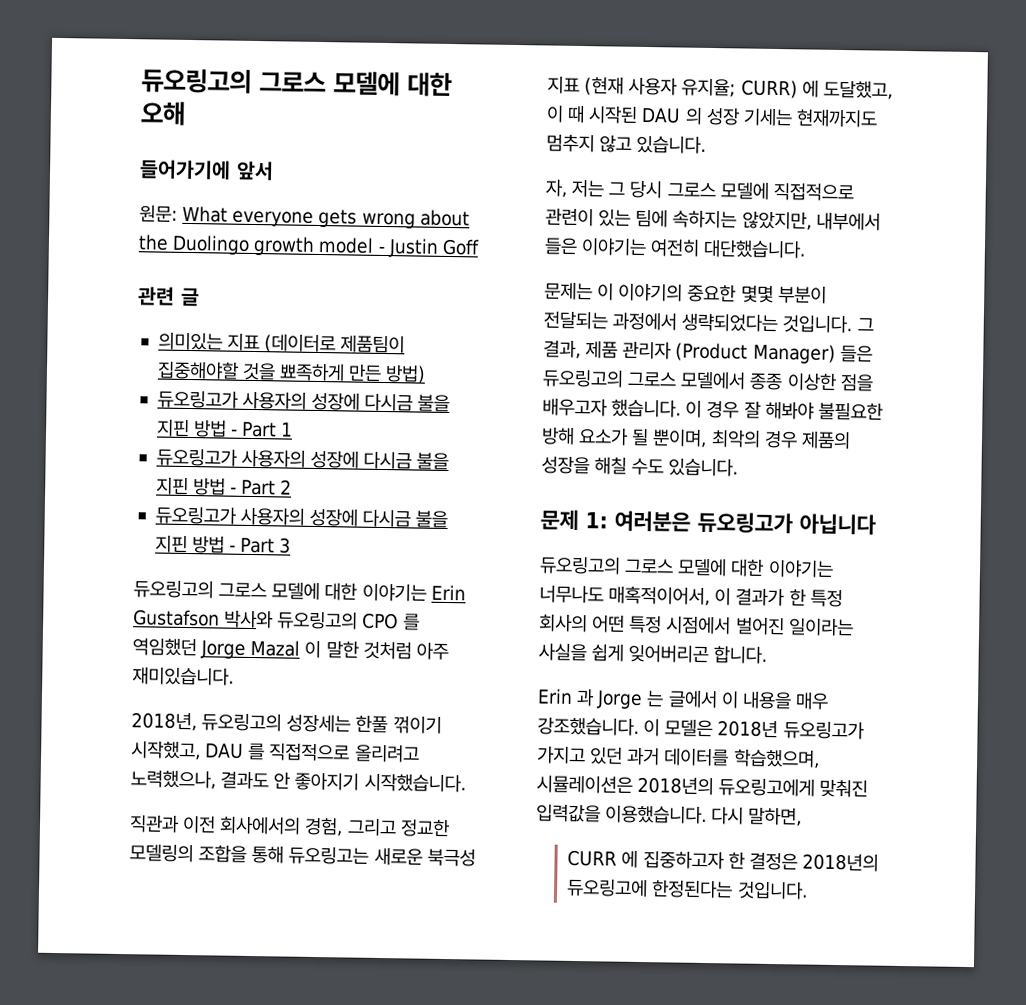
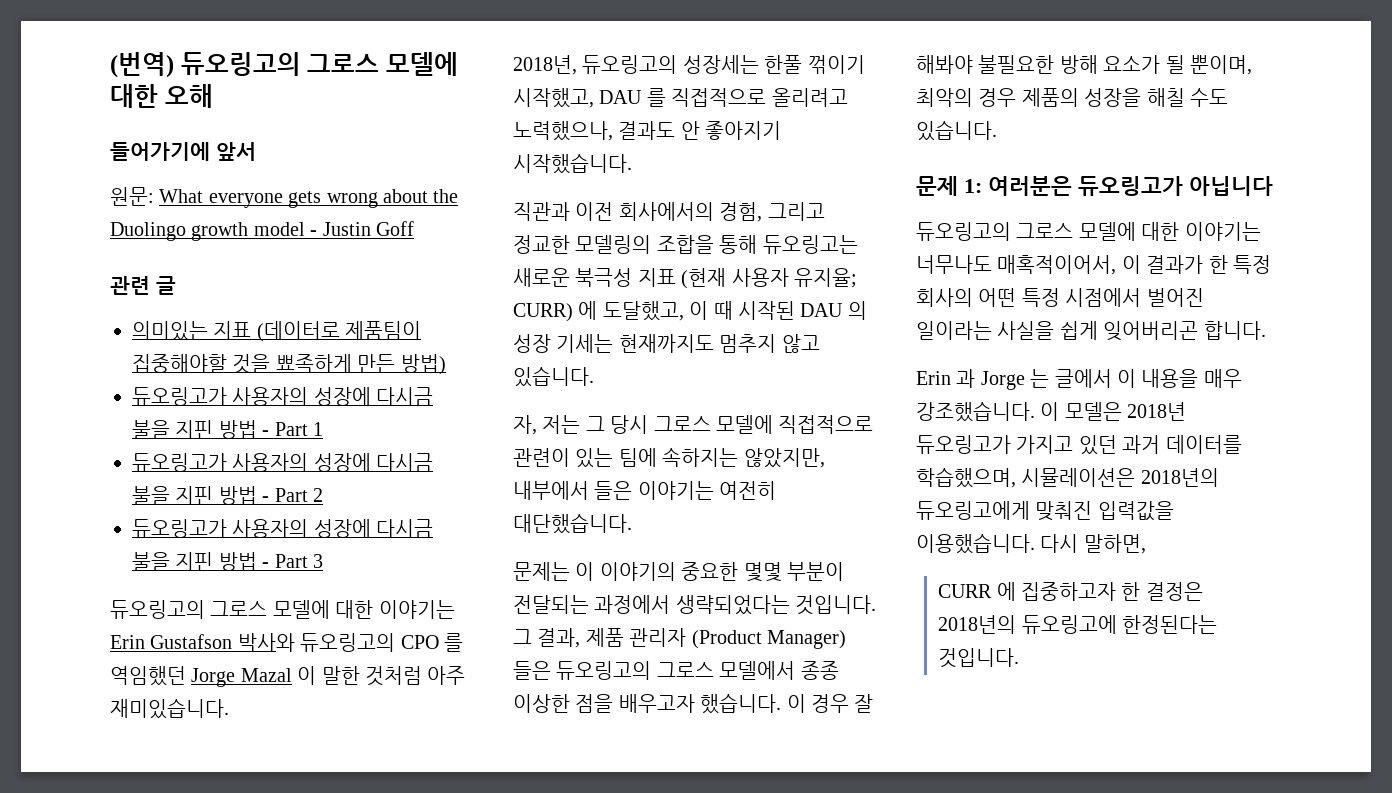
(141, 81) none -> [110,52,174,78] (번역)

